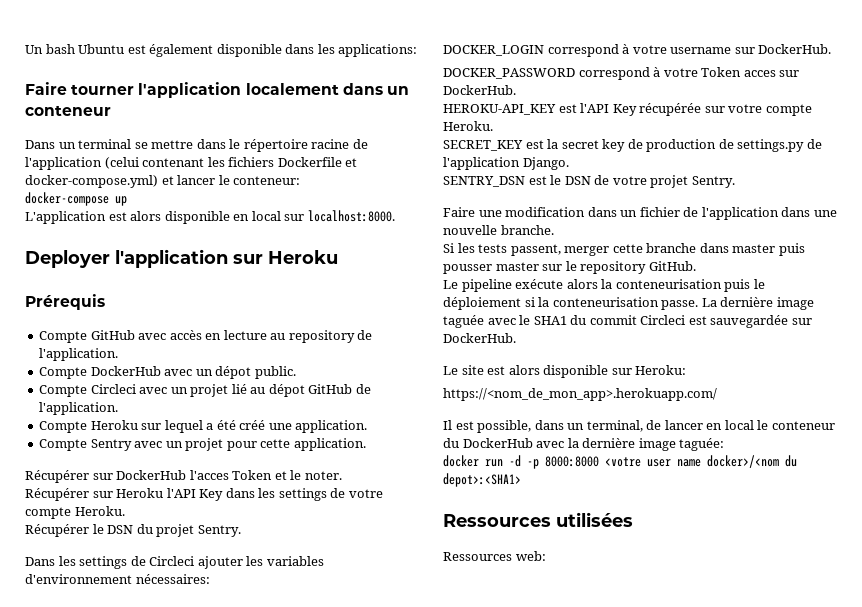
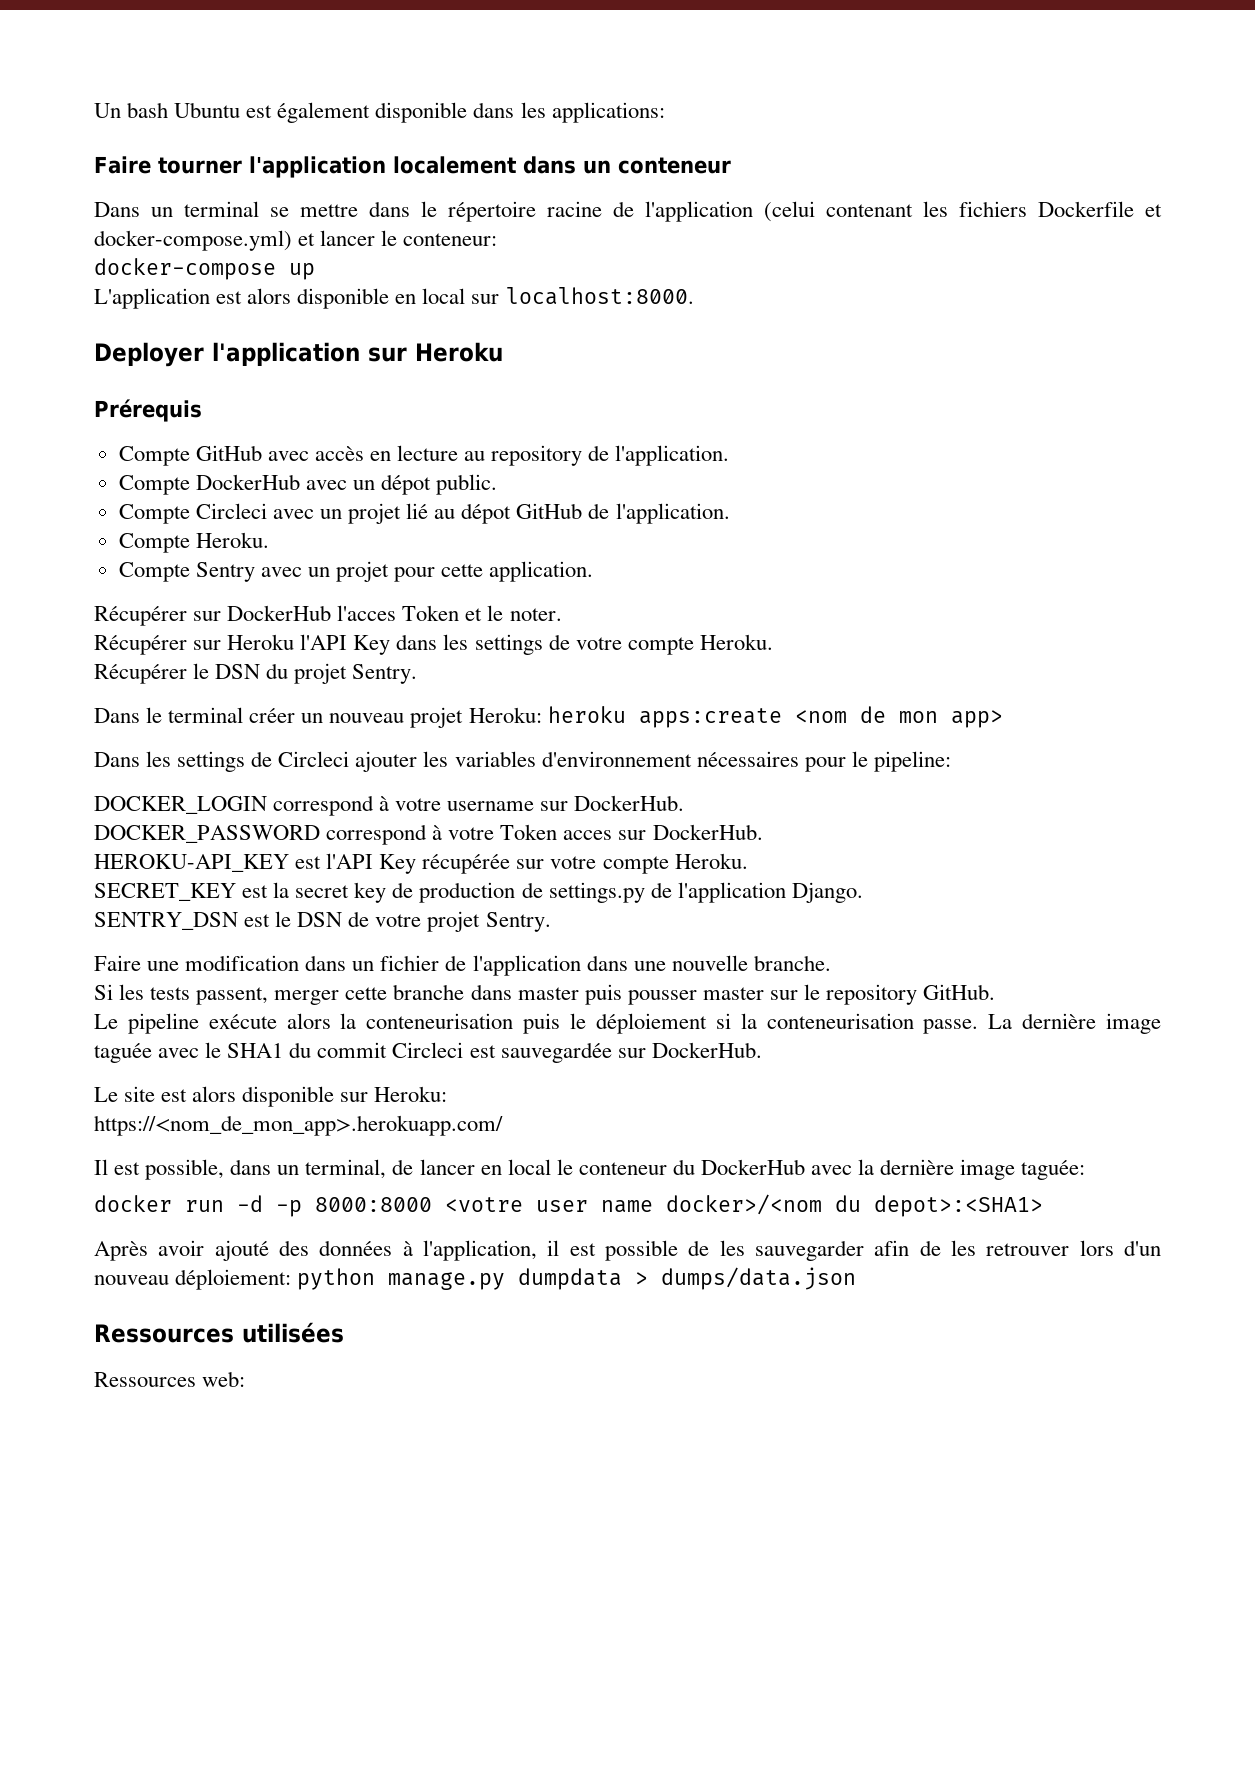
[90,420,368,433] Heroku sur lequel a été créé une application. -> [195,532,269,548] Heroku.
(241, 531) none -> [94,706,1003,728] // Dans le terminal créer un nouveau projet Heroku: heroku apps:create <nom de mon app>
[135,574,210,584] nécessaires: -> [696,751,951,772] nécessaires pour le pipeline:
(521, 480) none -> [94,1240,1162,1261] [94,1267,857,1290] // Après avoir ajouté des données à l'application, il est possible de les sauvegarder afin de les retrouver lors d'un nouveau déploiement: python manage.py dumpdata > dumps/data.json

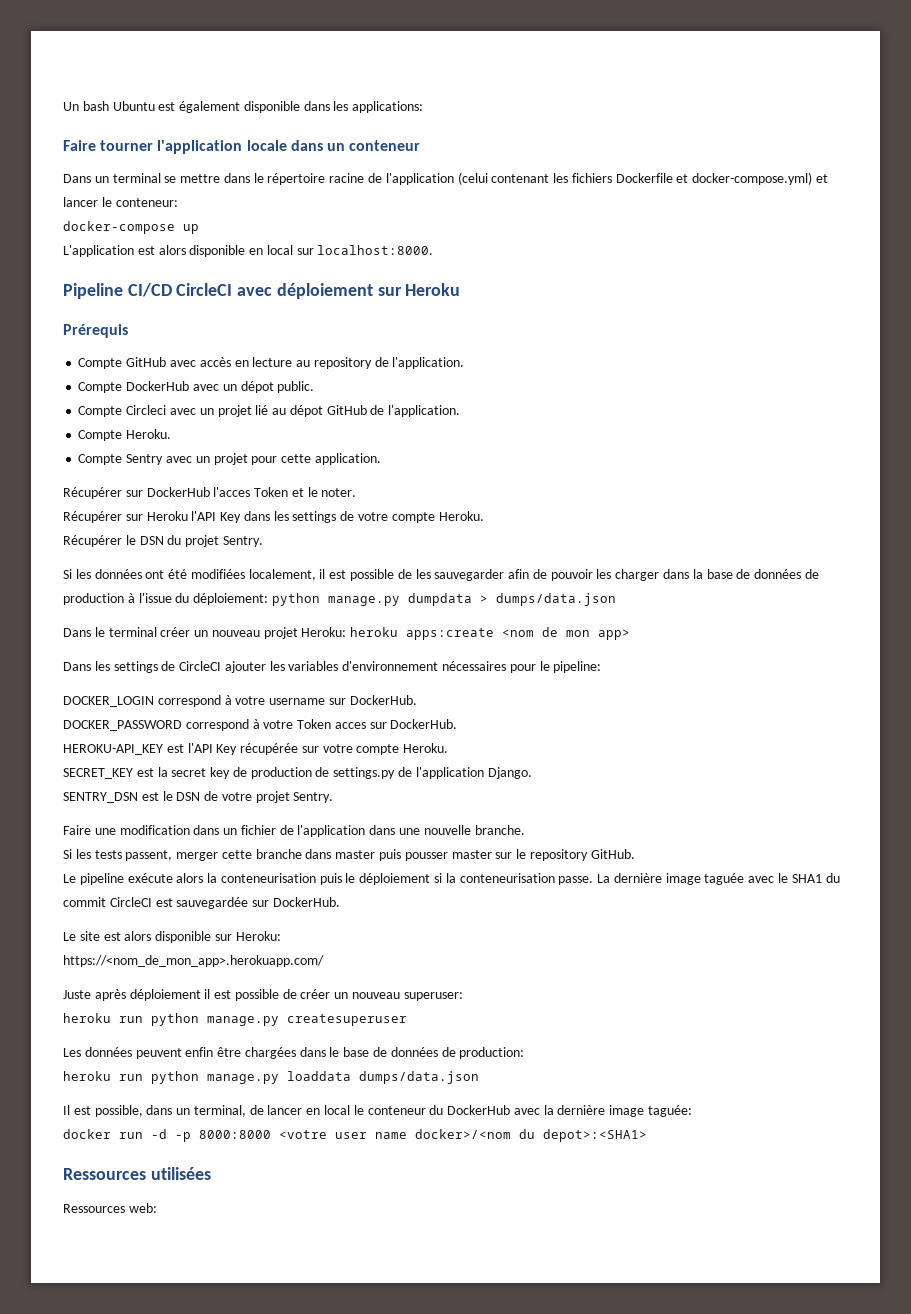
[392,156,517,174] localement -> [246,140,287,151] locale
[94,342,360,367] Deployer l'application -> [63,283,373,299] Pipeline CI/CD CircleCI avec déploiement
(418, 674) none -> [63,569,819,581] [63,593,616,606] // Si les données ont été modifiées localement, il est possible de les sauvegarder afin de pouvoir les charger dans la base de données de production à l'issue du déploiement: python manage.py dumpdata > dumps/data.json
[278,751,350,767] Circleci -> [179,661,222,671] CircleCI
[392,1042,464,1058] Circleci -> [109,897,152,907] CircleCI
(503, 1125) none -> [63,989,463,1001] [63,1013,407,1026] [63,1047,525,1059] [63,1071,479,1084] // Juste après déploiement il est possible de créer un nouveau superuser: // heroku run python manage.py createsuperuser // Les données peuvent enfin être chargées dans le base de données de production: // heroku run python manage.py loaddata dumps/data.json
[94,1240,1162,1261] [94,1267,857,1290] // Après avoir ajouté des données à l'application, il est possible de les sauvegarder afin de les retrouver lors d'un nouveau déploiement: python manage.py dumpdata > dumps/data.json -> (647, 1135) none

